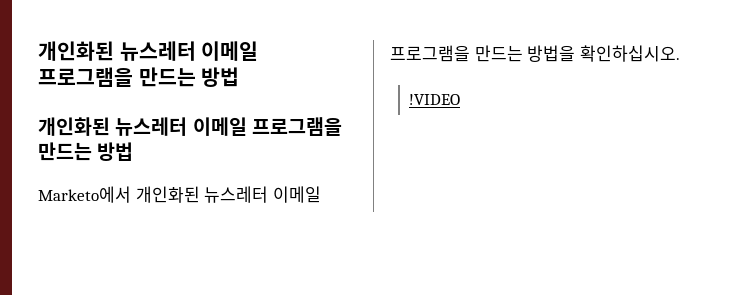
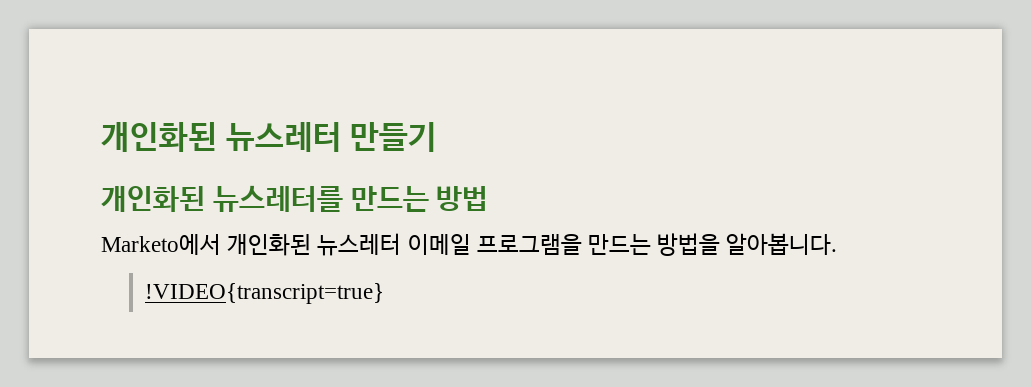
[38,41,259,61] [38,67,240,87] [38,117,342,136] 개인화된 뉴스레터 이메일 프로그램을 만드는 방법 // 개인화된 뉴스레터 이메일 프로그램을 -> [101,122,438,152] [101,185,343,212] 개인화된 뉴스레터 만들기 // 개인화된 뉴스레터를
[579,45,680,62] [409,94,461,105] 확인하십시오. // !VIDEO -> [726,233,838,255] [145,283,385,304] 알아봅니다. // !VIDEO{transcript=true}

